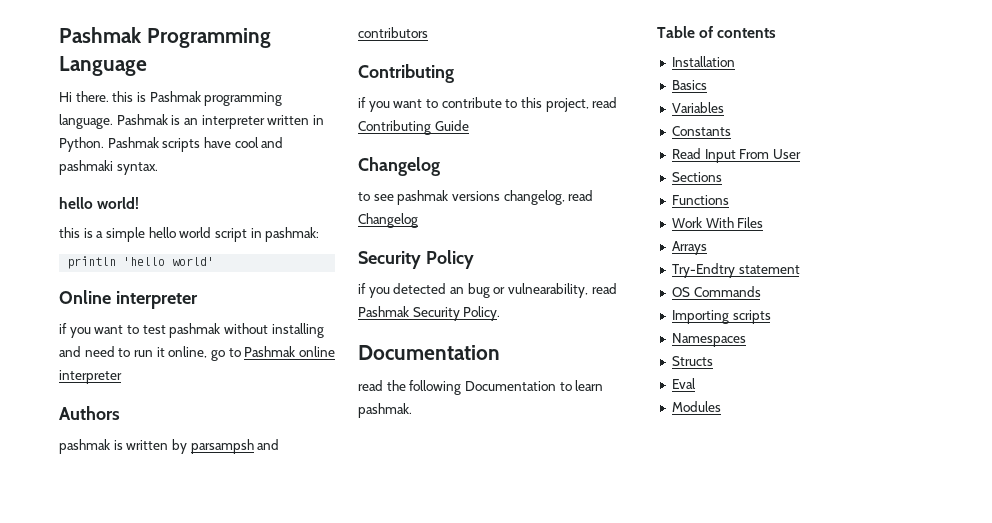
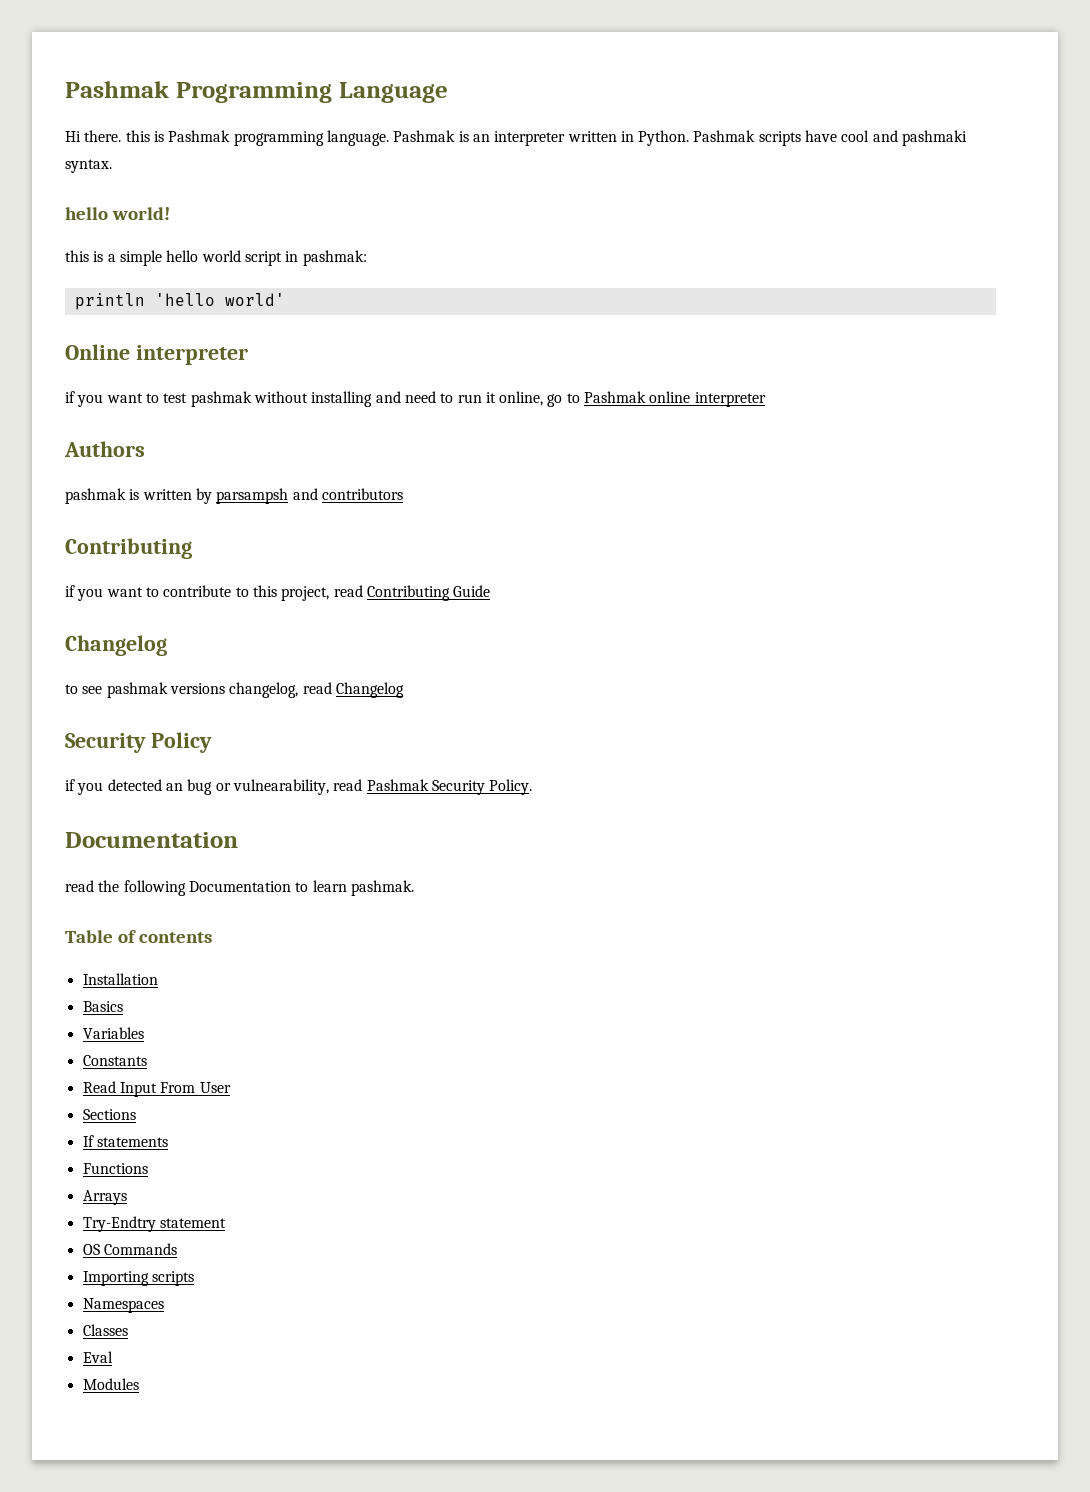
(722, 177) none -> [82,1135,168,1147] // If statements
[671,217,764,228] // Work With Files -> (148, 1168) none
[671,356,713,366] Structs -> [82,1324,128,1336] Classes

